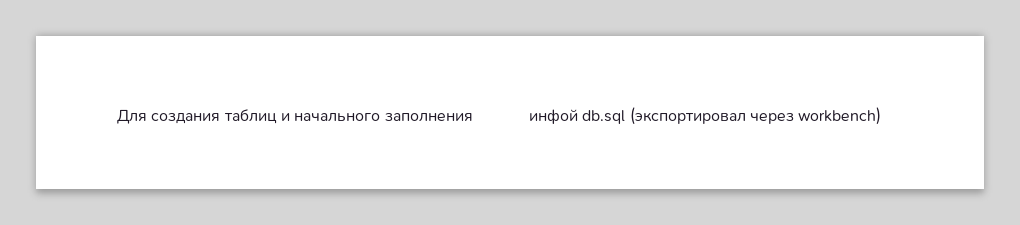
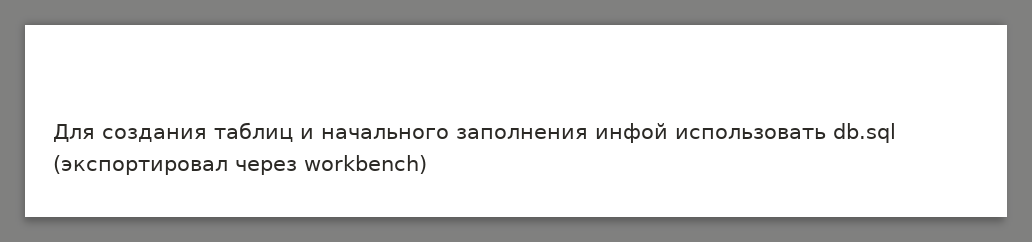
(578, 116) none -> [675,128,826,139] использовать

